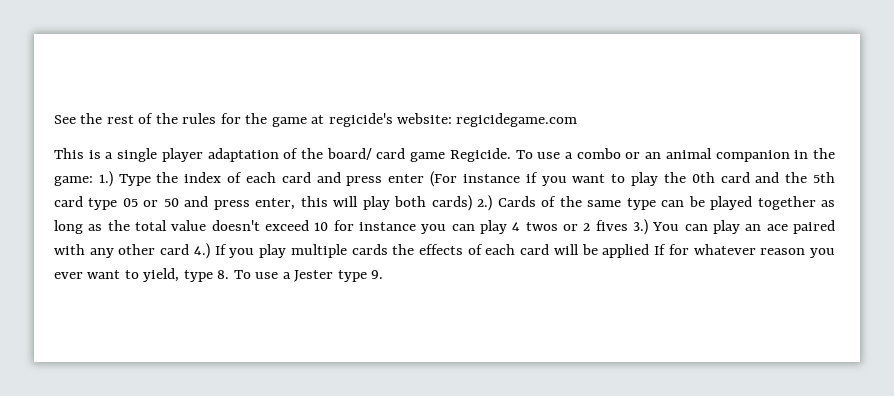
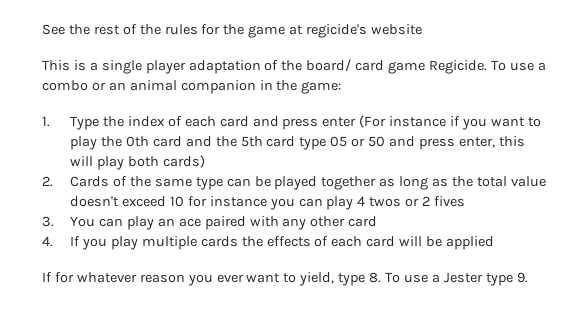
[397,113,578,127] website: regicidegame.com -> [371,24,423,35] website
[98,171,113,187] 1.) -> [42,116,50,127] // 1.
[477,195,493,211] 2.) -> [42,176,53,187] // 2.
[632,219,648,235] 3.) -> [42,216,54,227] // 3.
[193,243,210,259] 4.) -> [42,236,53,247] // 4.
(650, 251) none -> (495, 243) //

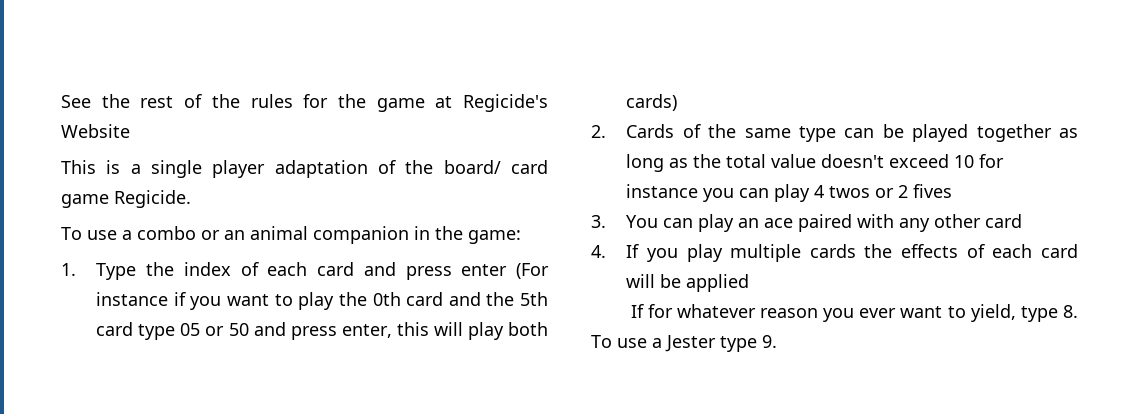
[306,24,423,38] regicide's website -> [462,94,548,112] [61,124,130,138] Regicide's Website
(488, 67) none -> (191, 199) //

